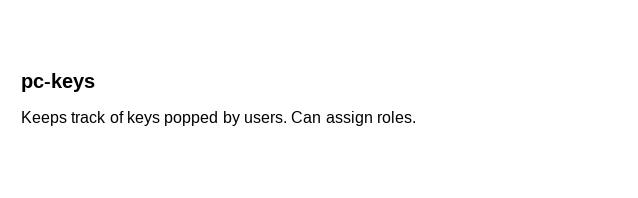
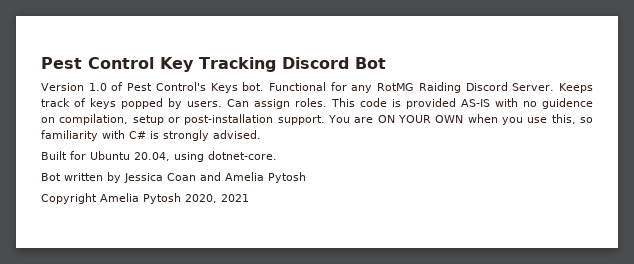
[21,73,95,92] pc-keys // -> [41,57,386,72] [41,82,555,93] Pest Control Key Tracking Discord Bot // Version 1.0 of Pest Control's Keys bot. Functional for any RotMG Raiding Discord Server.
(416, 117) none -> [331,98,593,109] [41,114,594,125] [41,130,261,141] [41,151,277,162] [41,172,306,183] [41,193,249,204] This code is provided AS-IS with no guidence on compilation, setup or post-installation support. You are ON YOUR OWN when you use this, so familiarity with C# is strongly advised. // Built for Ubuntu 20.04, using dotnet-core. // Bot written by Jessica Coan and Amelia Pytosh // Copyright Amelia Pytosh 2020, 2021

